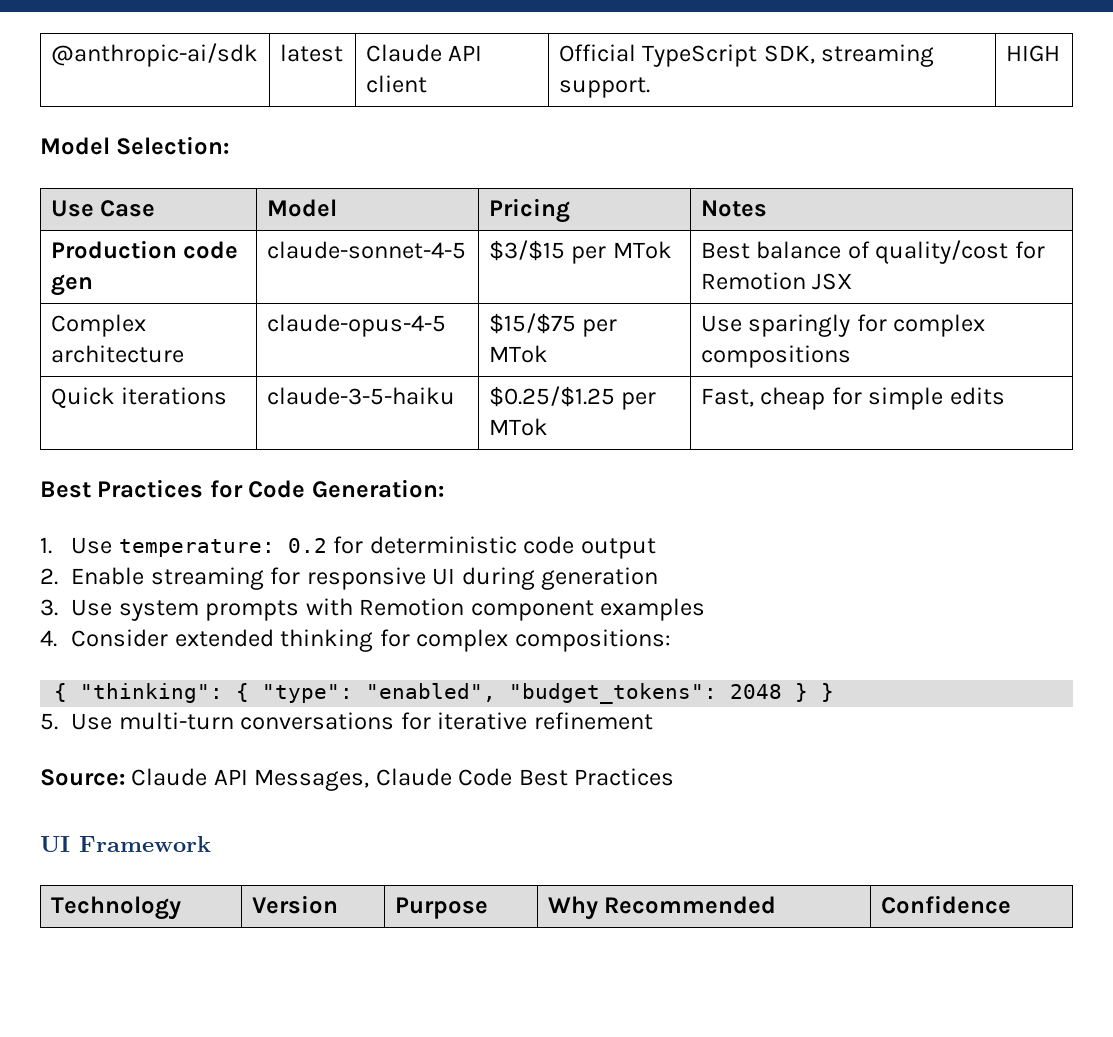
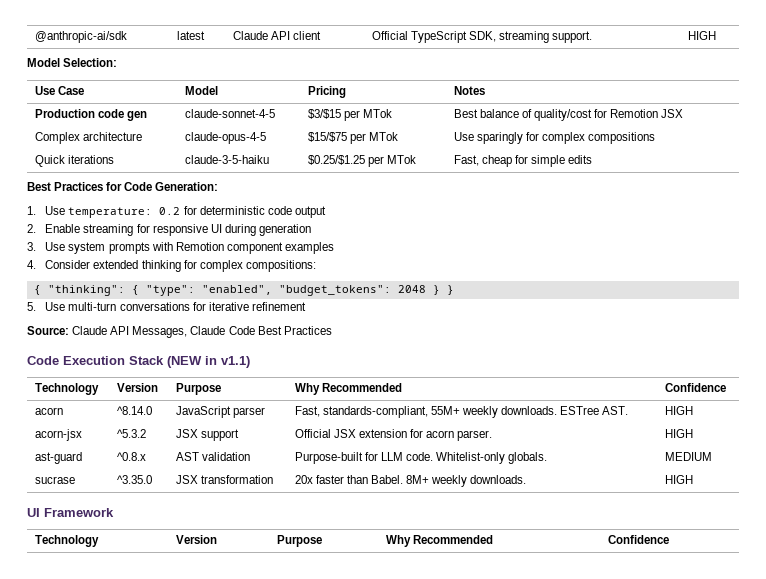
(675, 777) none -> [27,356,250,368] [34,383,99,395] [116,383,158,392] [175,383,221,395] [294,383,402,395] [664,383,726,392] [34,407,63,415] [116,406,152,415] [175,406,265,418] [294,406,629,418] [664,406,693,415] [34,429,82,441] [116,429,146,438] [175,429,239,441] [294,429,493,441] [664,429,693,438] [34,452,82,464] [116,452,146,461] [175,452,250,461] [294,452,548,464] [664,452,712,461] [34,476,75,484] [116,475,152,484] [175,475,273,484] [294,475,527,487] [664,475,693,484] // Code Execution Stack (NEW in v1.1) // Technology | Version | Purpose | Why Recommended | Confidence // acorn | ^8.14.0 | JavaScript parser | Fast, standards-compliant, 55M+ weekly downloads. ESTree AST. | HIGH // acorn-jsx | ^5.3.2 | JSX support | Official JSX extension for acorn parser. | HIGH // ast-guard | ^0.8.x | AST validation | Purpose-built for LLM code. Whitelist-only globals. | MEDIUM // sucrase | ^3.35.0 | JSX transformation | 20x faster than Babel. 8M+ weekly downloads. | HIGH

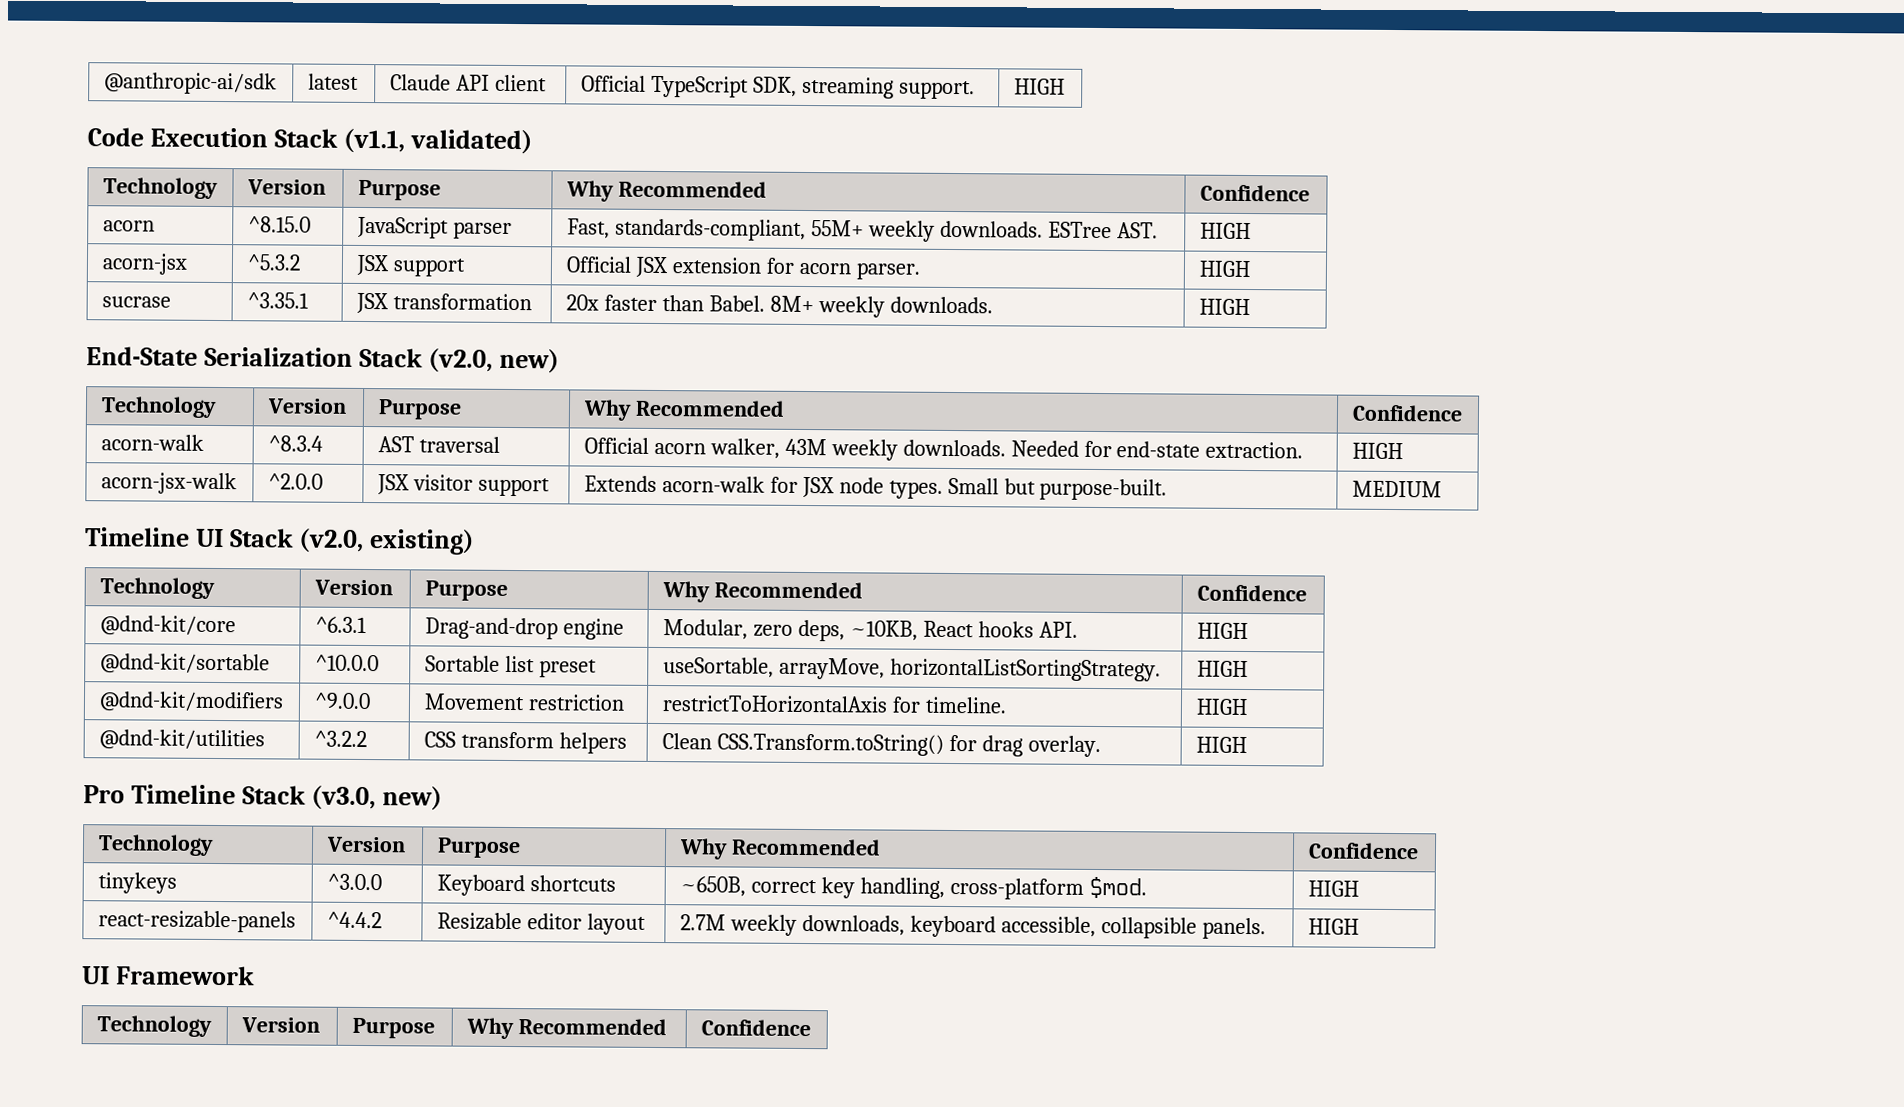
[27,58,118,67] [34,86,84,95] [184,86,218,95] [307,86,346,98] [453,86,485,95] [34,109,147,121] [184,109,275,118] [307,109,392,121] [453,109,684,121] [34,132,142,144] [184,132,266,144] [307,132,398,144] [453,132,655,144] [34,155,114,167] [184,155,269,164] [307,155,416,167] [453,155,592,167] [27,182,219,191] [27,206,326,218] [27,224,311,236] [27,242,334,254] [27,260,316,272] [33,285,454,296] [27,302,306,311] [27,326,332,338] // Model Selection: // Use Case | Model | Pricing | Notes // Production code gen | claude-sonnet-4-5 | $3/$15 per MTok | Best balance of quality/cost for Remotion JSX // Complex architecture | claude-opus-4-5 | $15/$75 per MTok | Use sparingly for complex compositions // Quick iterations | claude-3-5-haiku | $0.25/$1.25 per MTok | Fast, cheap for simple edits // Best Practices for Code Generation: // 1. Use temperature: 0.2 for deterministic code output // 2. Enable streaming for responsive UI during generation // 3. Use system prompts with Remotion component examples // 4. Consider extended thinking for complex compositions: // { "thinking": { "type": "enabled", "budget_tokens": 2048 } } // 5. Use multi-turn conversations for iterative refinement // Source: Claude API Messages, Claude Code Best Practices -> (1065, 86) none
[167,356,250,368] (NEW in v1.1) -> [342,128,533,155] (v1.1, validated)
[116,406,152,415] ^8.14.0 -> [247,216,311,233] ^8.15.0
[34,452,82,464] [116,452,146,461] [175,452,250,461] [294,452,548,464] [664,452,712,461] // ast-guard | ^0.8.x | AST validation | Purpose-built for LLM code. Whitelist-only globals. | MEDIUM -> (1250, 269) none
[116,475,152,484] ^3.35.0 -> [246,292,309,309] ^3.35.1
(693, 479) none -> [86,346,560,374] [100,396,217,418] [266,398,347,414] [377,399,462,420] [582,399,785,421] [1351,404,1463,422] [100,434,204,451] [267,435,323,452] [377,436,500,453] [583,437,1304,461] [1351,442,1403,460] [100,472,237,495] [267,473,323,490] [376,474,550,497] [583,475,1168,501] [1351,480,1442,498] [85,527,475,555] [99,577,215,599] [313,579,393,596] [424,580,508,601] [661,581,863,603] [1196,584,1307,602] [99,615,236,637] [314,616,367,634] [424,617,624,640] [662,619,1078,642] [1196,622,1248,640] [99,653,270,675] [314,654,379,672] [424,655,597,678] [662,657,1161,682] [1196,660,1248,678] [98,691,284,713] [313,692,371,710] [423,693,625,711] [661,695,1007,714] [1195,698,1248,716] [98,729,265,751] [313,730,367,748] [423,731,627,754] [661,733,1101,758] [1195,736,1247,754] [83,784,443,811] [97,834,214,856] [325,836,406,853] [436,837,521,859] [678,838,881,860] [1307,842,1419,860] [97,872,177,894] [326,873,382,891] [436,874,616,897] [679,876,1147,900] [1307,880,1359,897] [97,910,296,933] [326,911,382,929] [436,912,646,935] [679,914,1266,940] [1307,918,1359,935] // End-State Serialization Stack (v2.0, new) // Technology | Version | Purpose | Why Recommended | Confidence // acorn-walk | ^8.3.4 | AST traversal | Official acorn walker, 43M weekly downloads. Needed for end-state extraction. | HIGH // acorn-jsx-walk | ^2.0.0 | JSX visitor support | Extends acorn-walk for JSX node types. Small but purpose-built. | MEDIUM // Timeline UI Stack (v2.0, existing) // Technology | Version | Purpose | Why Recommended | Confidence // @dnd-kit/core | ^6.3.1 | Drag-and-drop engine | Modular, zero deps, ~10KB, React hooks API. | HIGH // @dnd-kit/sortable | ^10.0.0 | Sortable list preset | useSortable, arrayMove, horizontalListSortingStrategy. | HIGH // @dnd-kit/modifiers | ^9.0.0 | Movement restriction | restrictToHorizontalAxis for timeline. | HIGH // @dnd-kit/utilities | ^3.2.2 | CSS transform helpers | Clean CSS.Transform.toString() for drag overlay. | HIGH // Pro Timeline Stack (v3.0, new) // Technology | Version | Purpose | Why Recommended | Confidence // tinykeys | ^3.0.0 | Keyboard shortcuts | ~650B, correct key handling, cross-platform $mod. | HIGH // react-resizable-panels | ^4.4.2 | Resizable editor layout | 2.7M weekly downloads, keyboard accessible, collapsible panels. | HIGH

